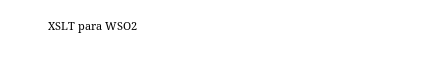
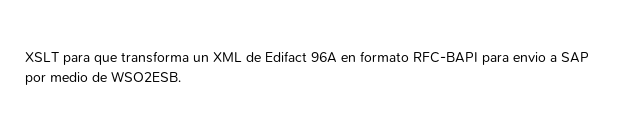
[105,22,137,30] WSO2 -> [94,51,589,65] [25,71,181,85] que transforma un XML de Edifact 96A en formato RFC-BAPI para envio a SAP por medio de WSO2ESB.

